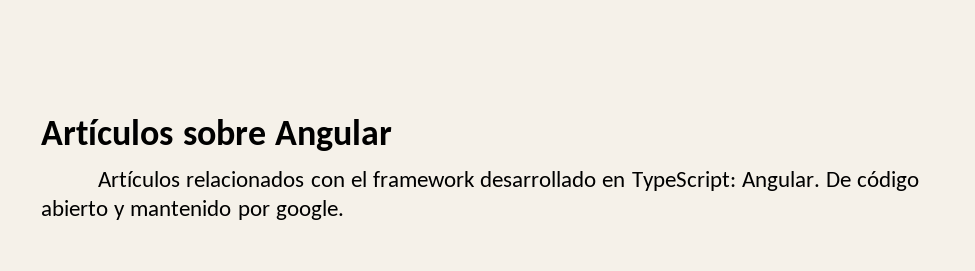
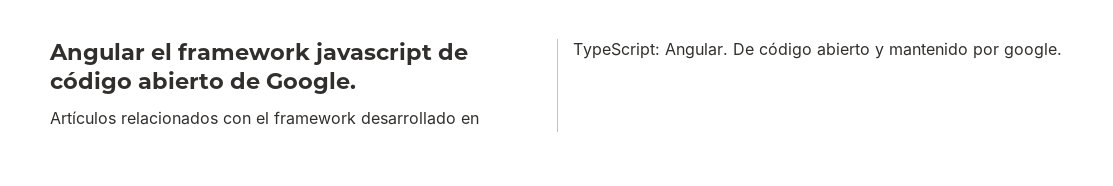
[41,119,266,145] Artículos sobre -> (49, 54) none
(393, 135) none -> [151,42,469,65] [50,71,357,94] el framework javascript de código abierto de Google.

